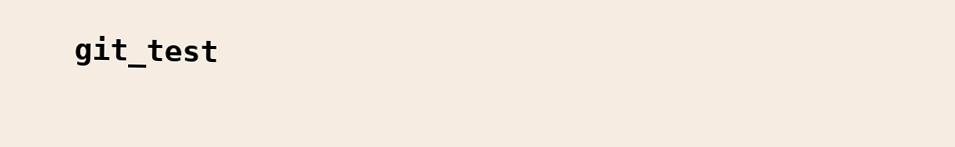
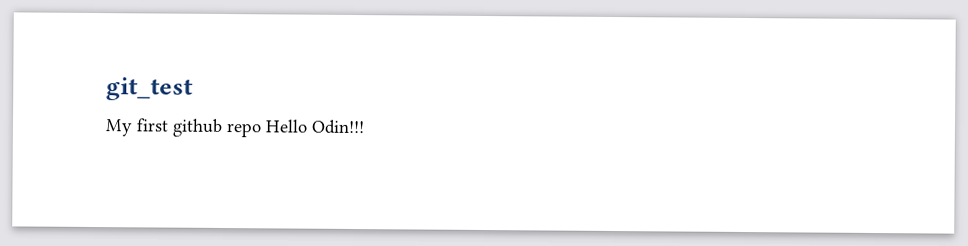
(219, 52) none -> [105,118,365,138] // My first github repo Hello Odin!!!

